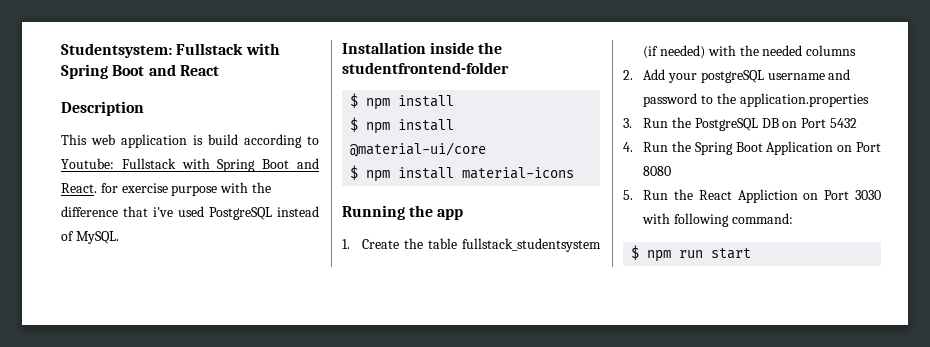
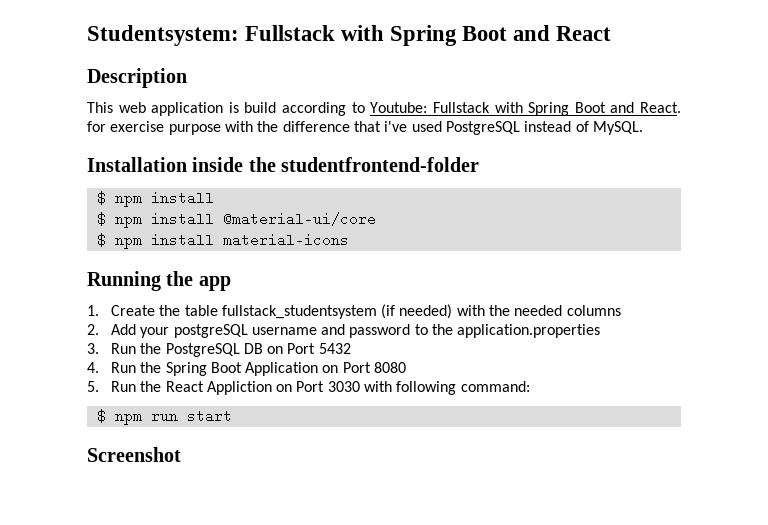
(752, 253) none -> [87,447,181,462] // Screenshot

